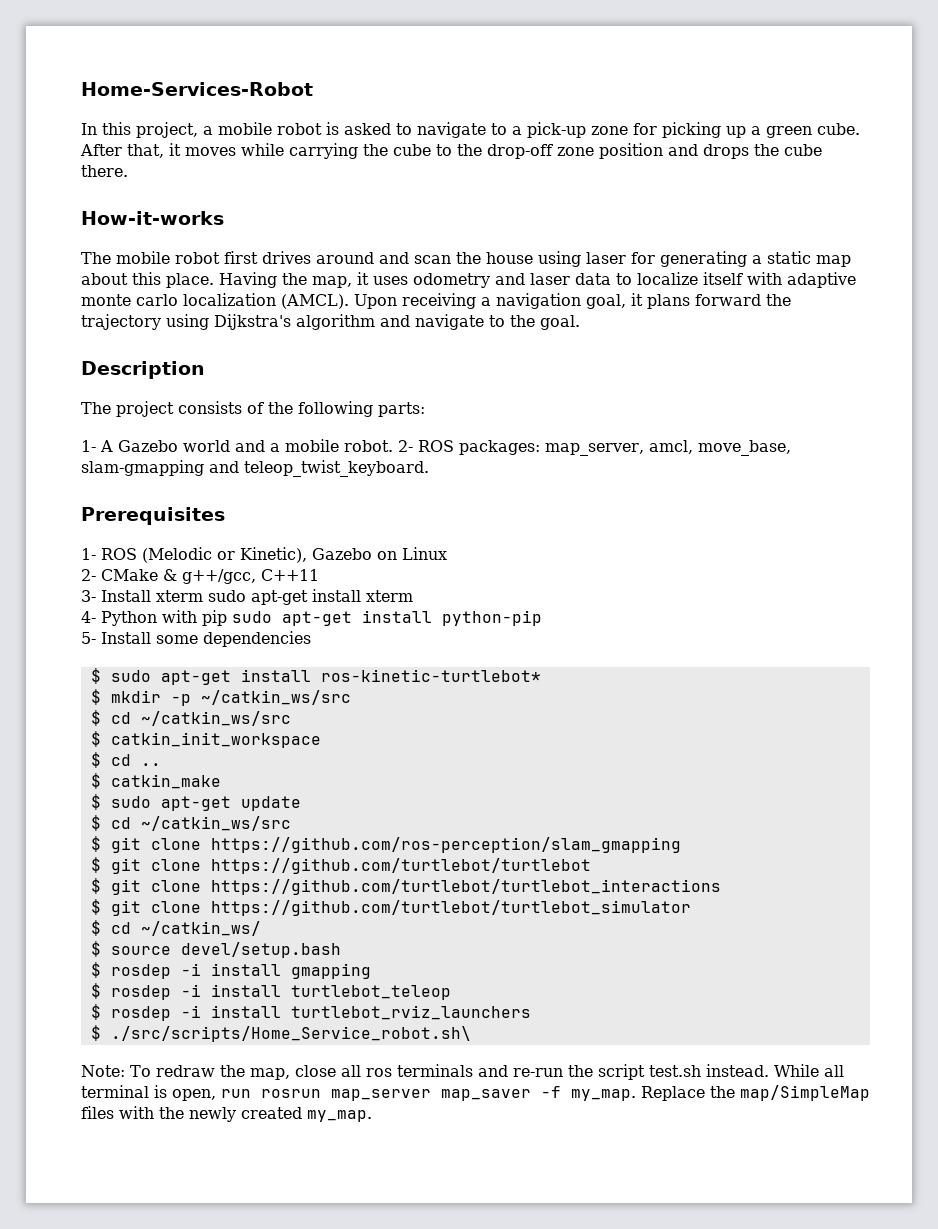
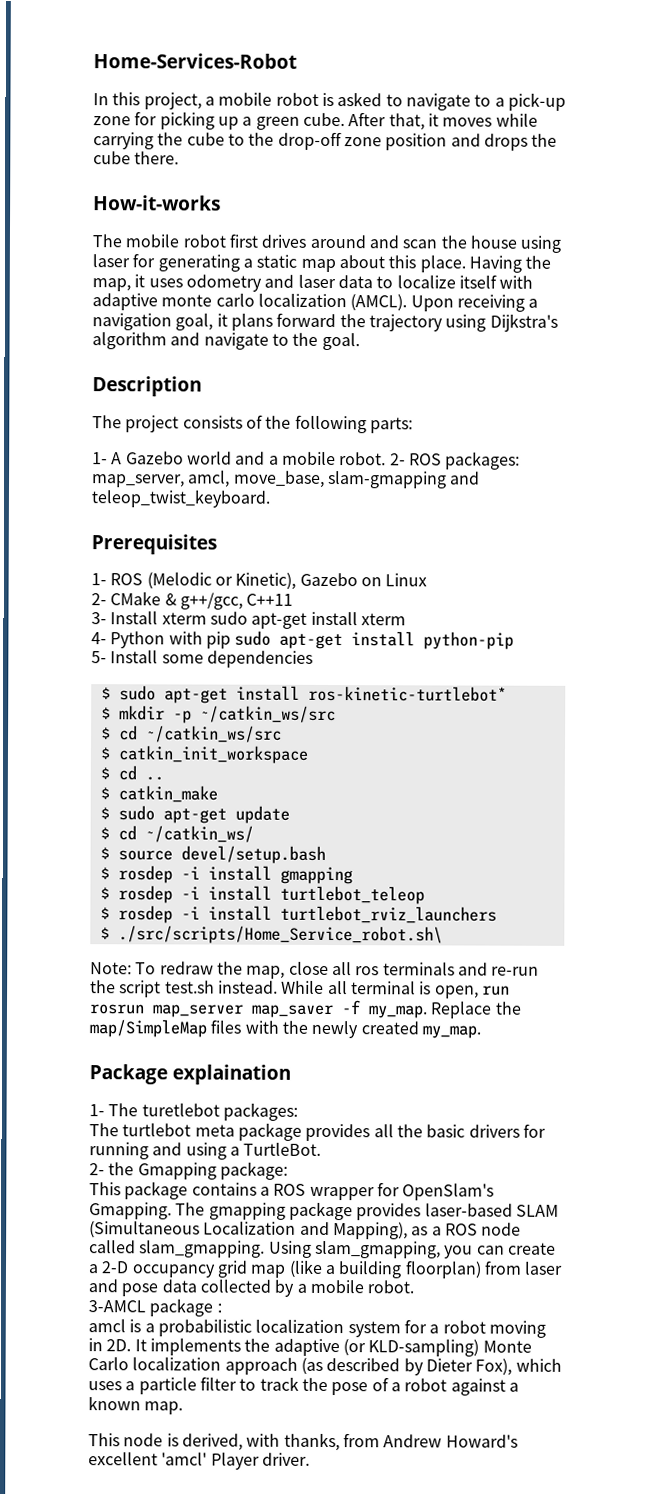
[90,815,291,831] [90,836,681,853] [90,857,591,874] [90,878,721,895] [90,899,691,916] // $ cd ~/catkin_ws/src // $ git clone https://github.com/ros-perception/slam_gmapping // $ git clone https://github.com/turtlebot/turtlebot // $ git clone https://github.com/turtlebot/turtlebot_interactions // $ git clone https://github.com/turtlebot/turtlebot_simulator -> (290, 814) none
(372, 1116) none -> [89,1064,292,1085] [89,1102,298,1121] [89,1122,546,1142] [89,1142,322,1160] [89,1161,288,1180] [89,1181,495,1201] [89,1201,559,1221] [89,1221,522,1240] [89,1240,556,1259] [88,1259,564,1279] [88,1279,415,1297] [88,1298,222,1317] [88,1319,546,1338] [88,1338,532,1357] [88,1357,562,1376] [88,1376,519,1396] [88,1396,184,1415] [88,1432,518,1452] [88,1452,310,1470] // Package explaination // 1- The turetlebot packages: // The turtlebot meta package provides all the basic drivers for running and using a TurtleBot. // 2- the Gmapping package: // This package contains a ROS wrapper for OpenSlam's Gmapping. The gmapping package provides laser-based SLAM (Simultaneous Localization and Mapping), as a ROS node called slam_gmapping. Using slam_gmapping, you can create a 2-D occupancy grid map (like a building floorplan) from laser and pose data collected by a mobile robot. // 3-AMCL package : // amcl is a probabilistic localization system for a robot moving in 2D. It implements the adaptive (or KLD-sampling) Monte Carlo localization approach (as described by Dieter Fox), which uses a particle filter to track the pose of a robot against a known map. // This node is derived, with thanks, from Andrew Howard's excellent 'amcl' Player driver.

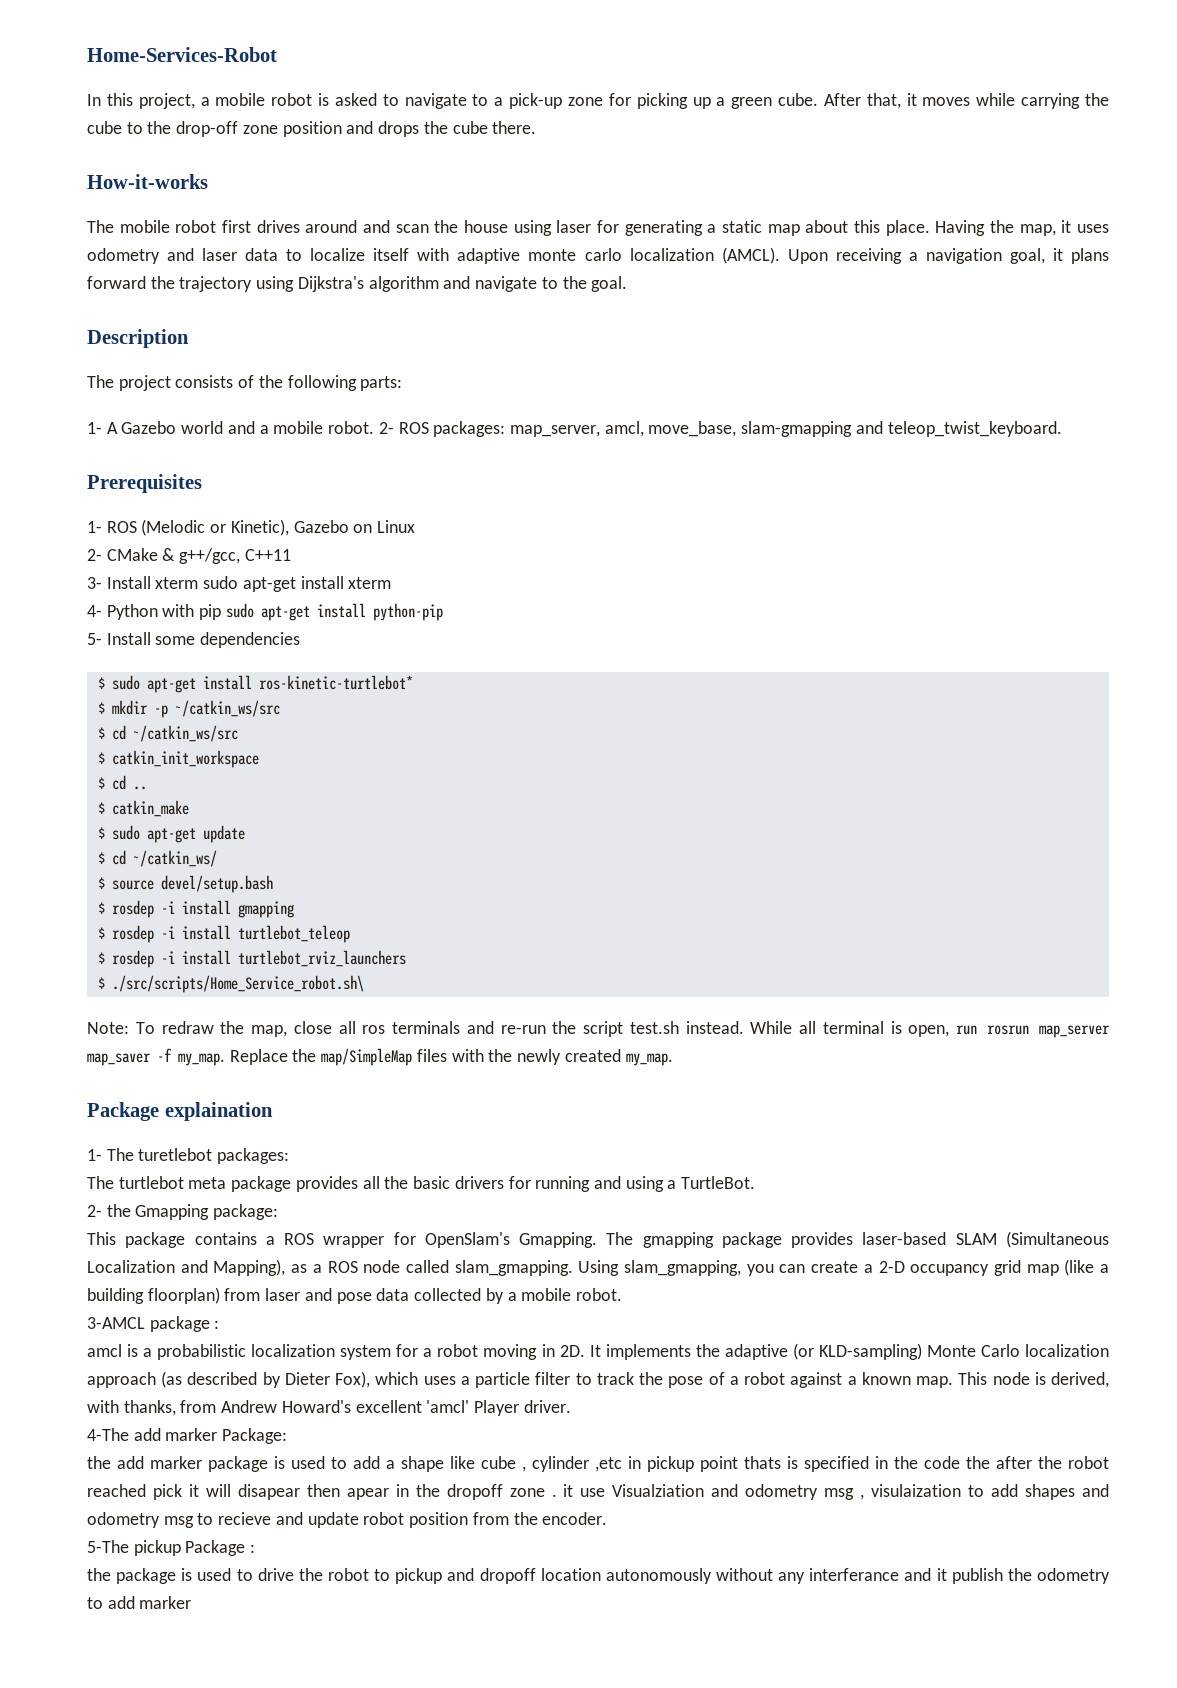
(184, 1408) // -> (954, 1382) none
(310, 1459) none -> [87,1428,288,1444] [87,1456,1109,1472] [87,1484,1110,1500] [87,1512,608,1528] [87,1540,256,1556] [87,1568,1110,1584] [87,1596,192,1609] // 4-The add marker Package: // the add marker package is used to add a shape like cube , cylinder ,etc in pickup point thats is specified in the code the after the robot reached pick it will disapear then apear in the dropoff zone . it use Visualziation and odometry msg , visulaization to add shapes and odometry msg to recieve and update robot position from the encoder. // 5-The pickup Package : // the package is used to drive the robot to pickup and dropoff location autonomously without any interferance and it publish the odometry to add marker

